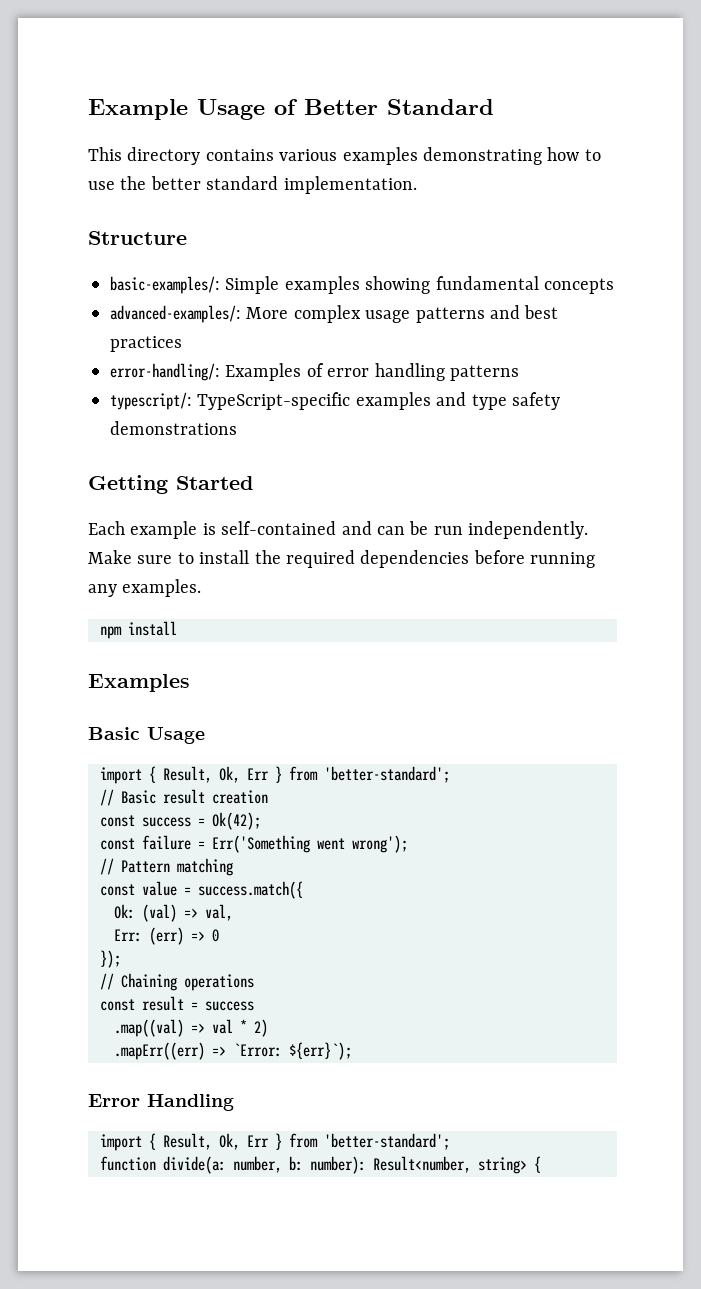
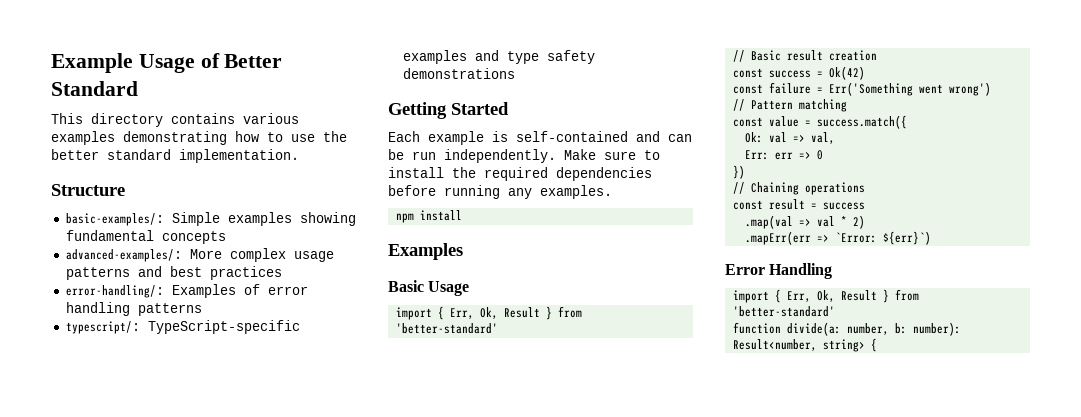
[163,766,450,783] Result, Ok, Err } from 'better-standard'; -> [450,306,583,320] [396,323,499,334] Err, Ok, Result } from 'better-standard'
[212,812,261,830] Ok(42); -> [829,66,866,80] Ok(42)
[352,835,408,853] wrong'); -> [949,82,992,96] wrong')
[142,904,177,922] (val) -> [769,132,788,143] val
[149,927,184,945] (err) -> [775,152,794,160] err
[100,950,121,968] }); -> [733,165,746,179] })
[114,1019,184,1037] .map((val) -> [745,215,794,229] .map(val
[114,1042,205,1060] .mapErr((err) -> [745,231,812,245] .mapErr(err
[289,1042,352,1060] ${err}`); -> [883,231,932,245] ${err}`)
[163,1133,450,1150] Result, Ok, Err } from 'better-standard'; -> [787,289,920,303] [733,306,836,317] Err, Ok, Result } from 'better-standard'

